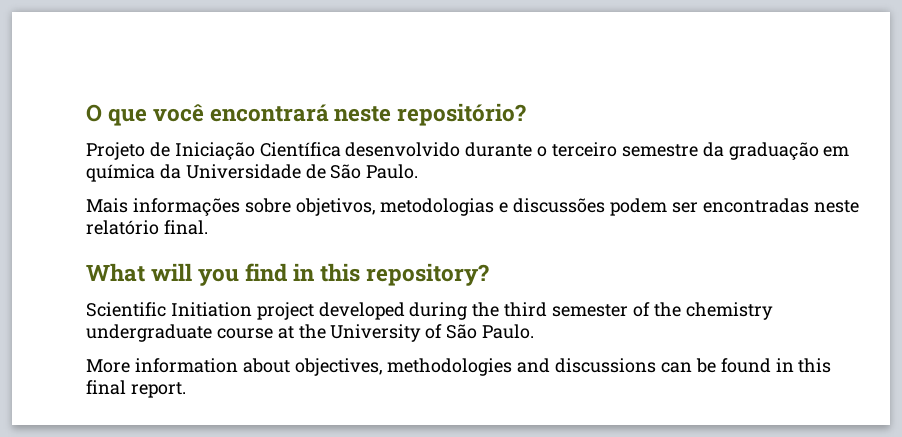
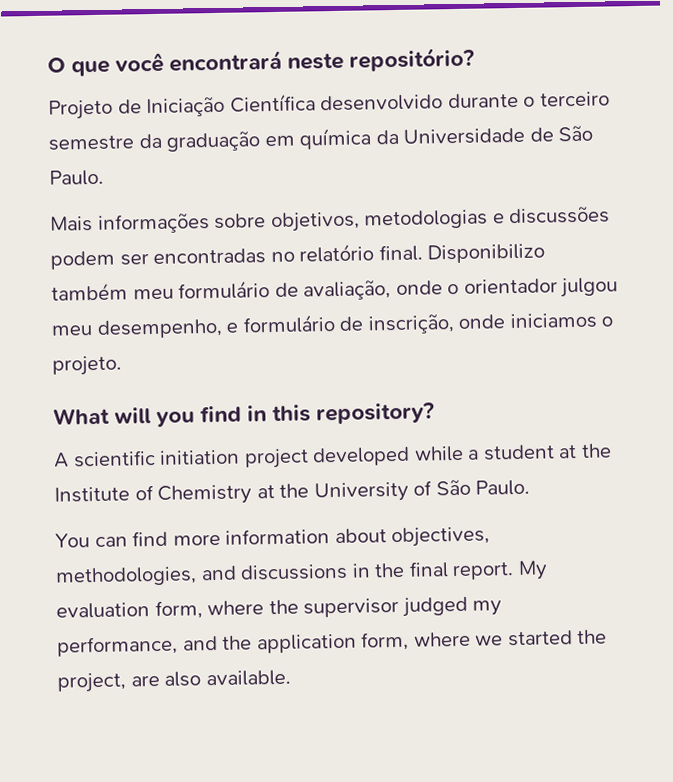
[813,200,859,213] neste -> [270,251,295,263] no
(208, 227) none -> [427,243,546,264] [51,277,619,301] [51,312,614,339] [52,355,122,376] Disponibilizo também meu formulário de avaliação, onde o orientador julgou meu desempenho, e formulário de inscrição, onde iniciamos o projeto.
[86,302,773,320] [86,324,273,342] Scientific Initiation project developed during the third semester of the chemistry undergraduate course -> [53,443,612,469] [54,484,253,505] A scientific initiation project developed while a student at the Institute of Chemistry
[86,359,130,373] More -> [55,530,221,548] You can find more
[387,358,513,376] methodologies -> [55,566,197,587] methodologies,
[661,358,832,373] [86,380,186,398] can be found in this final report. -> [351,560,548,581] [56,596,503,620] [57,629,608,657] [57,669,291,693] in the final report. My evaluation form, where the supervisor judged my performance, and the application form, where we started the project, are also available.

